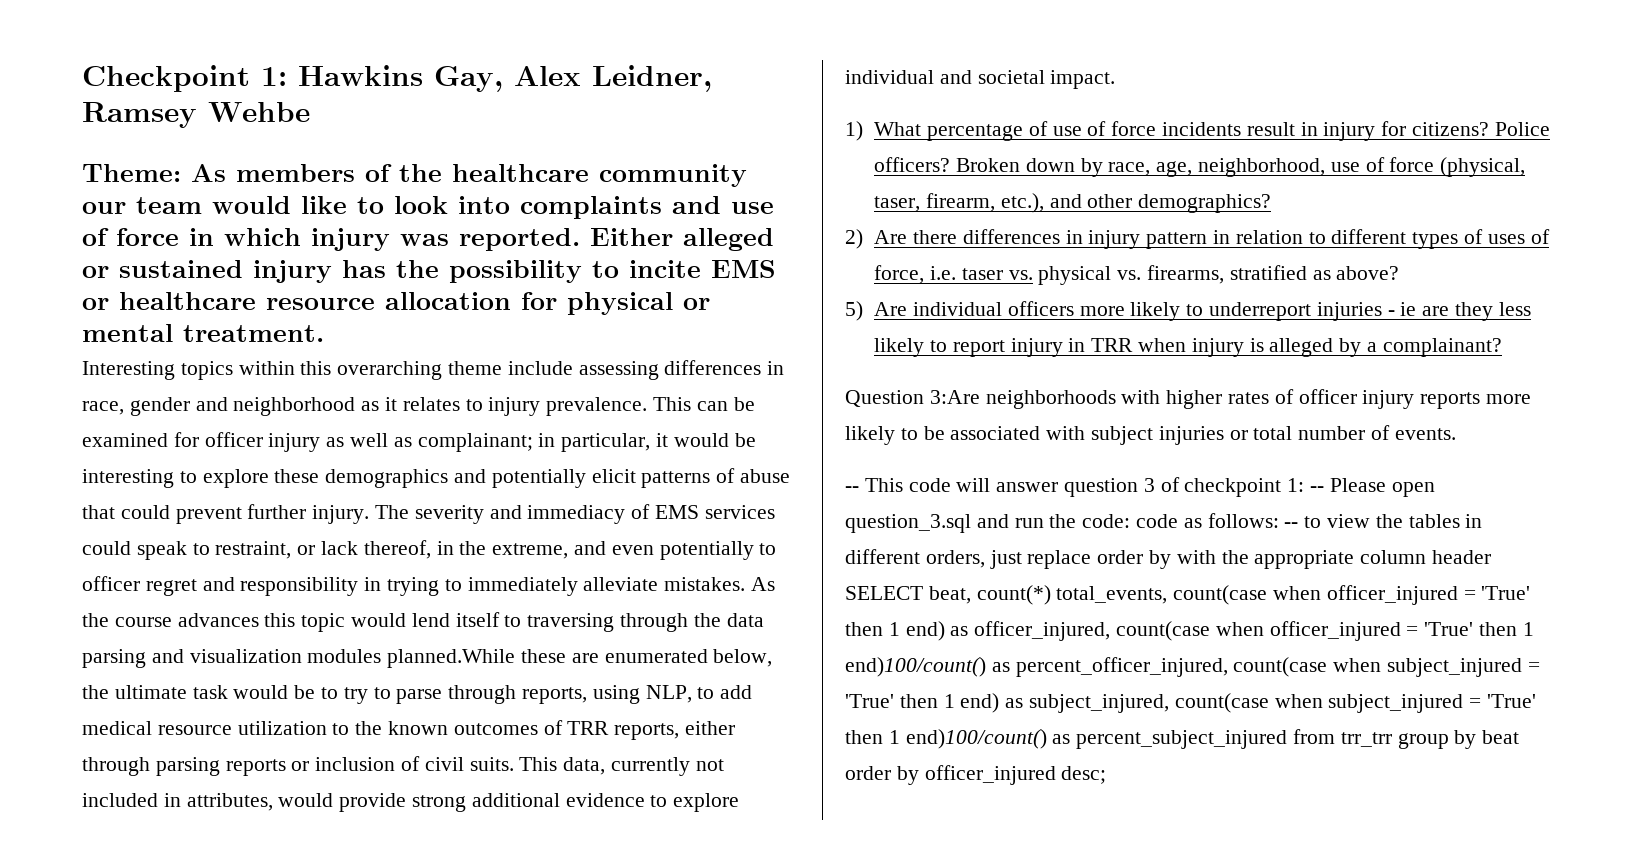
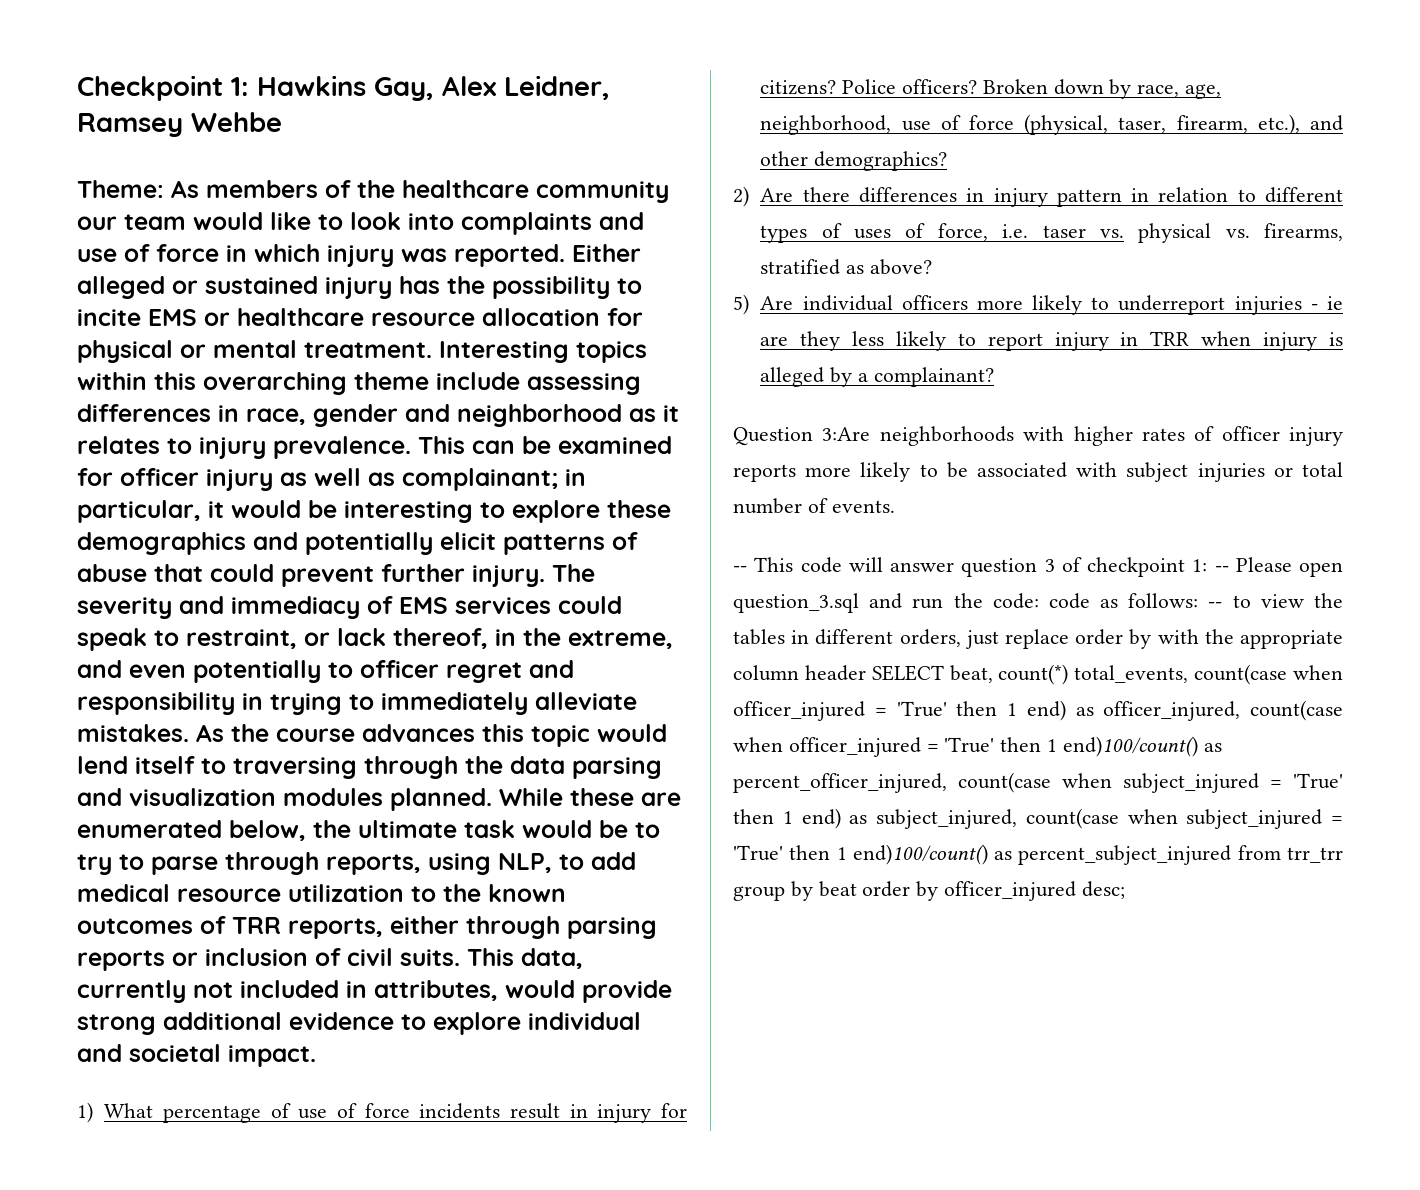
(324, 333) // -> (432, 350) none
[387,649,516,668] planned.While -> [390,788,563,811] planned. While

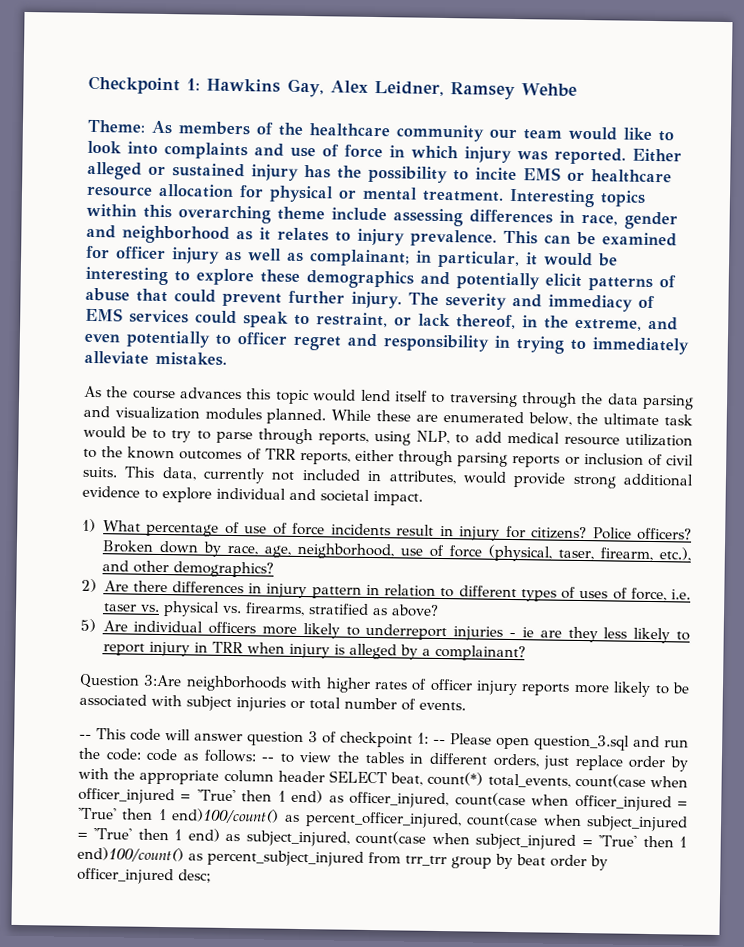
(189, 733) none -> (227, 358) //

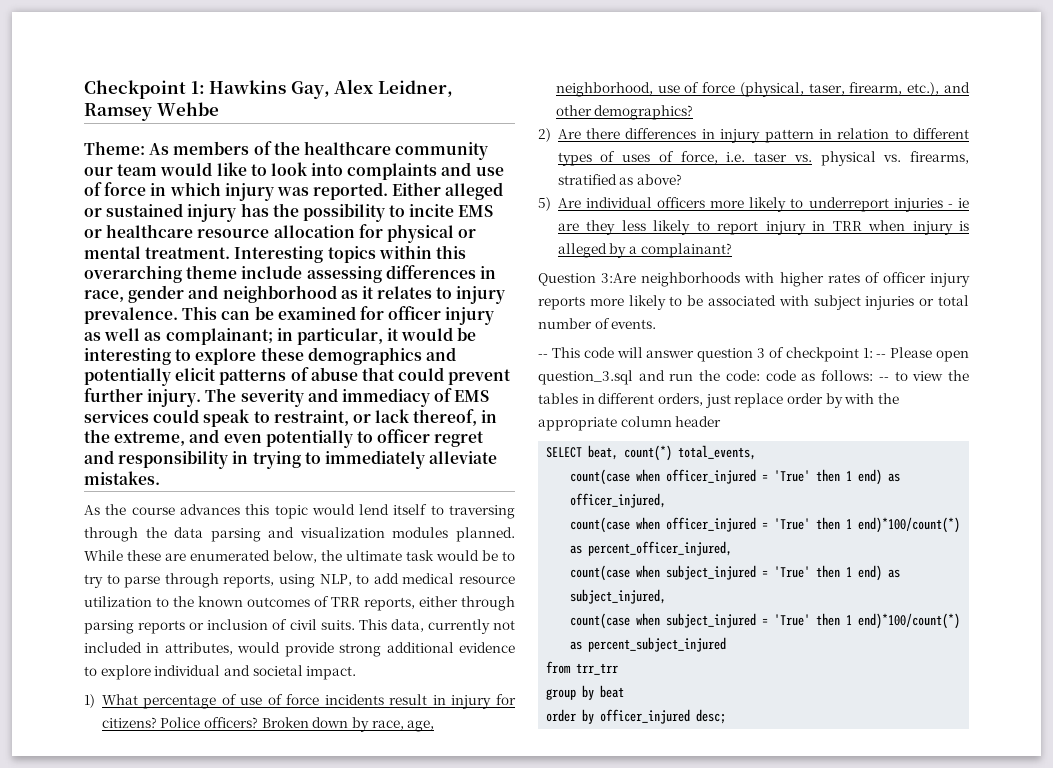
(325, 776) none -> (722, 421) //
(571, 780) none -> (757, 452) //
[454,792,689,812] [78,807,280,824] count(case when officer_injured = 'True' then 1 end)100/count() -> [570,517,961,533] // count(case when officer_injured = 'True' then 1 end)*100/count(*)
(462, 820) none -> (733, 548) //
[355,830,687,850] [77,846,184,863] count(case when subject_injured = 'True' then 1 end)100/count() -> [570,613,961,629] // count(case when subject_injured = 'True' then 1 end)*100/count(*)
(364, 858) none -> (727, 644) //
(447, 861) none -> (619, 669) //
(546, 860) none -> (625, 691) //

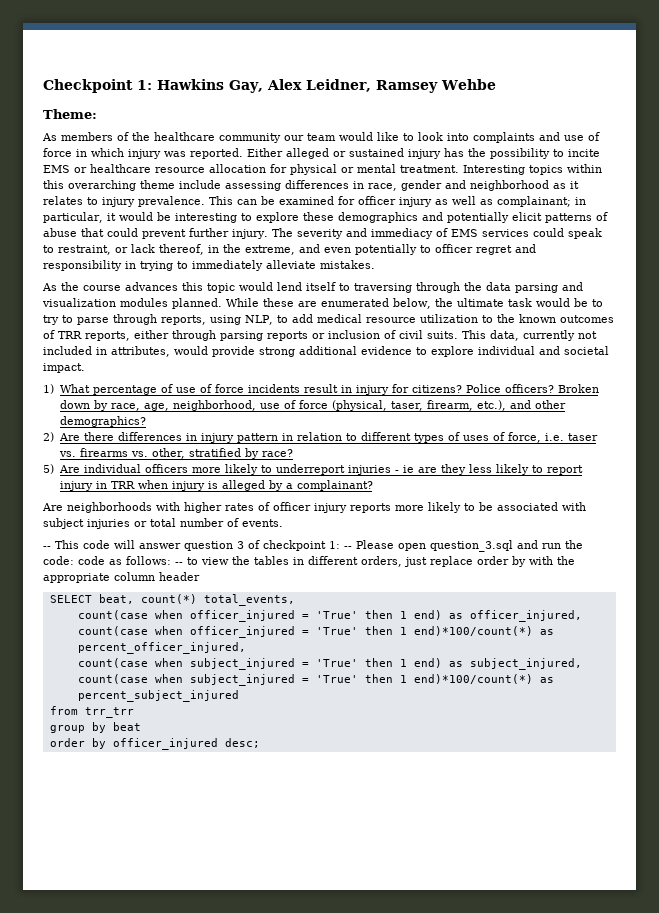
(145, 148) none -> (97, 114) //
[820,151,969,166] [557,174,683,185] physical vs. firearms, stratified as above? -> [79,448,294,459] firearms vs. other, stratified by race?
[538,273,637,286] Question 3:Are -> [42,503,63,511] Are

